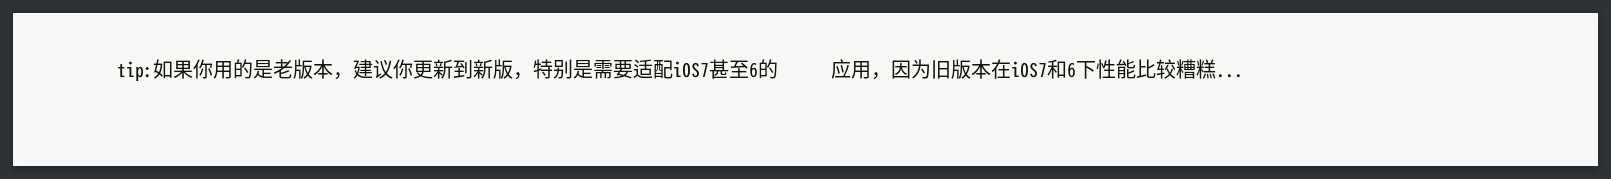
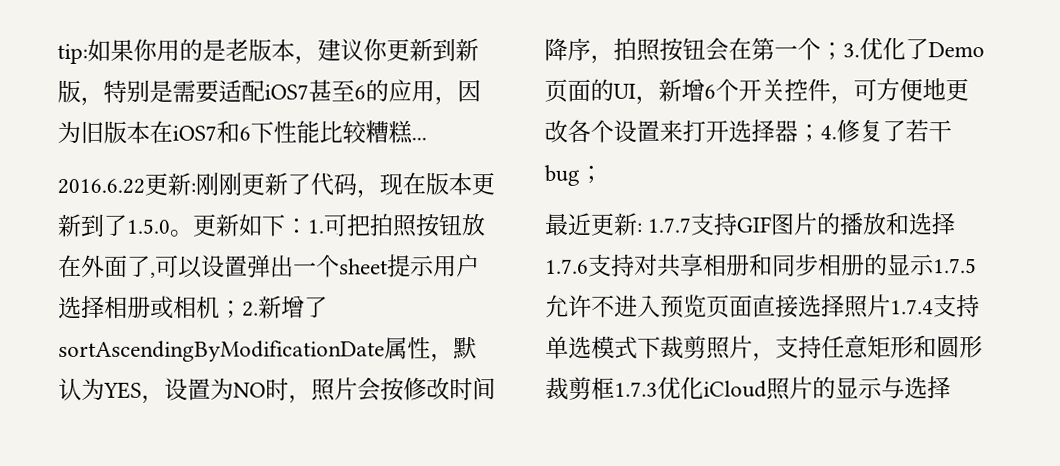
(1243, 76) none -> [57,172,495,199] [57,213,486,238] [58,254,480,279] [58,295,328,319] [58,336,477,363] [58,377,496,404] [544,37,985,64] [544,78,969,105] [544,119,952,143] [544,164,603,186] [544,212,957,236] [545,253,977,278] [545,294,980,319] [545,335,983,362] [545,376,951,401] // 2016.6.22更新:刚刚更新了代码，现在版本更新到了1.5.0。更新如下：1.可把拍照按钮放在外面了,可以设置弹出一个sheet提示用户选择相册或相机；2.新增了sortAscendingByModificationDate属性，默认为YES，设置为NO时，照片会按修改时间降序，拍照按钮会在第一个；3.优化了Demo页面的UI，新增6个开关控件，可方便地更改各个设置来打开选择器；4.修复了若干bug； // 最近更新: 1.7.7支持GIF图片的播放和选择1.7.6支持对共享相册和同步相册的显示1.7.5允许不进入预览页面直接选择照片1.7.4支持单选模式下裁剪照片，支持任意矩形和圆形裁剪框1.7.3优化iCloud照片的显示与选择

